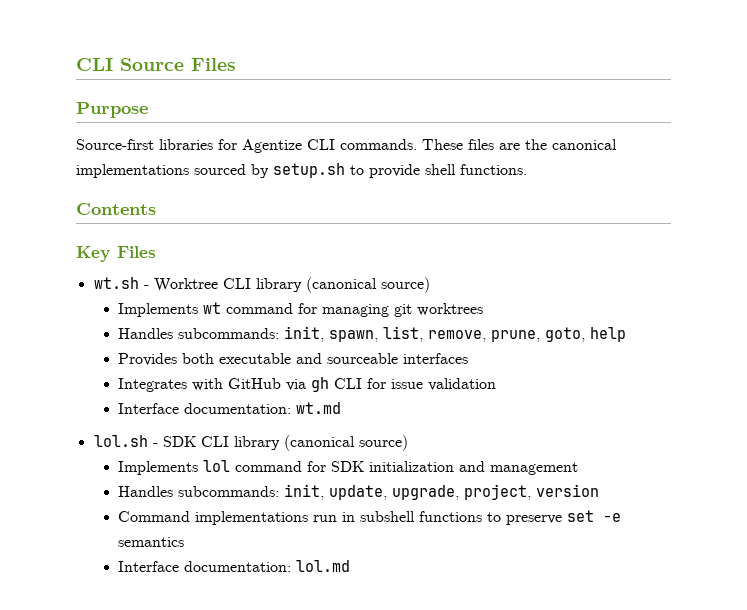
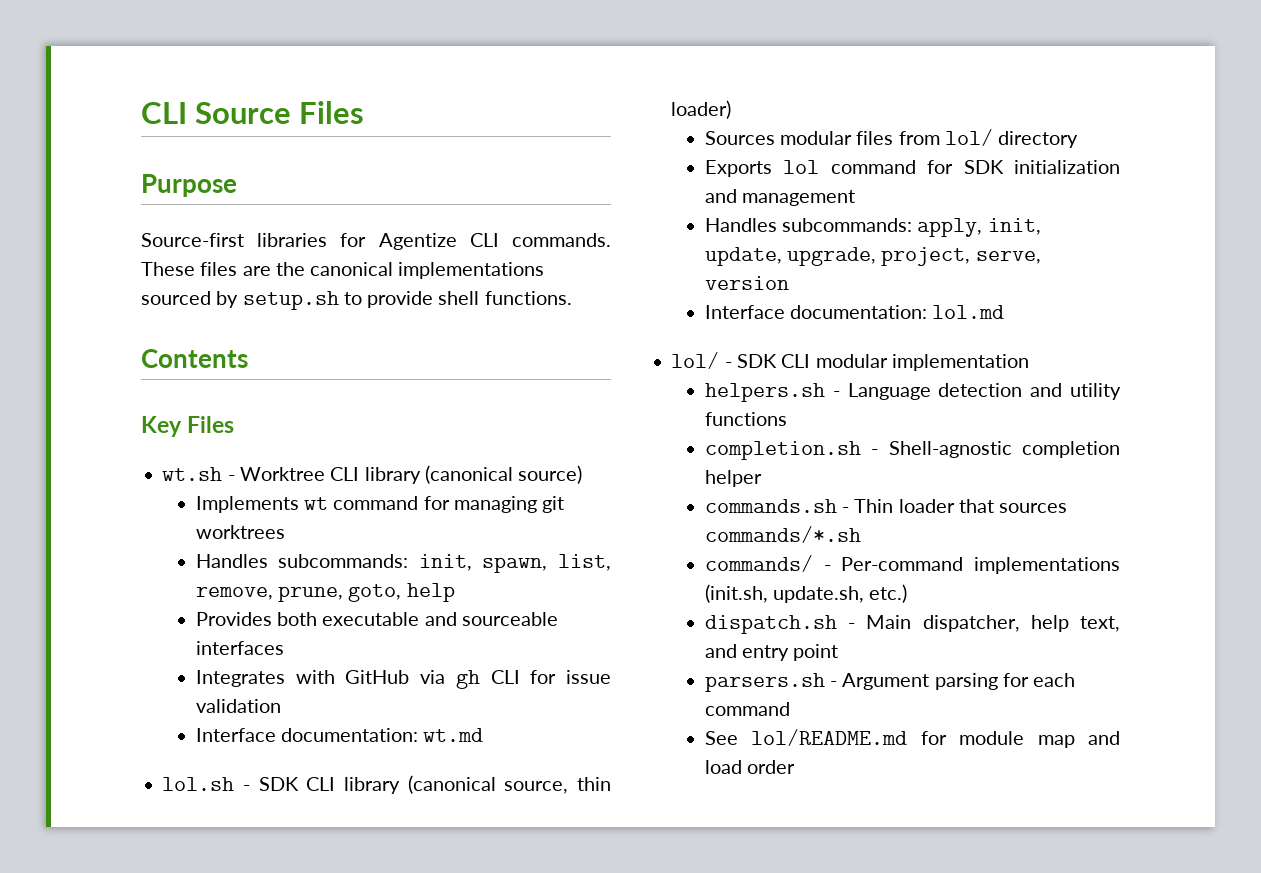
[358,435,408,451] [117,461,198,475] source) // Implements -> [504,777,611,794] [671,100,732,119] [704,129,1079,148] [704,160,772,177] source, thin loader) // Sources modular files from lol/ directory // Exports
(279, 491) none -> [917,218,983,237] apply,
(531, 492) none -> [975,251,1041,264] serve,
[117,510,621,525] [117,537,184,547] [117,560,350,572] Command implementations run in subshell functions to preserve set -e semantics // Interface documentation: lol.md -> [704,305,1005,319] [671,352,1029,371] [704,383,1121,402] [704,412,787,426] [704,441,1120,460] [704,470,762,487] [704,499,1068,513] [704,526,861,543] [704,555,1120,574] [704,584,908,603] [704,615,1120,634] [704,644,839,661] [704,673,1076,692] [704,702,790,716] [704,729,1120,748] [704,760,796,774] Interface documentation: lol.md // lol/ - SDK CLI modular implementation // helpers.sh - Language detection and utility functions // completion.sh - Shell-agnostic completion helper // commands.sh - Thin loader that sources commands/*.sh // commands/ - Per-command implementations (init.sh, update.sh, etc.) // dispatch.sh - Main dispatcher, help text, and entry point // parsers.sh - Argument parsing for each command // See lol/README.md for module map and load order

